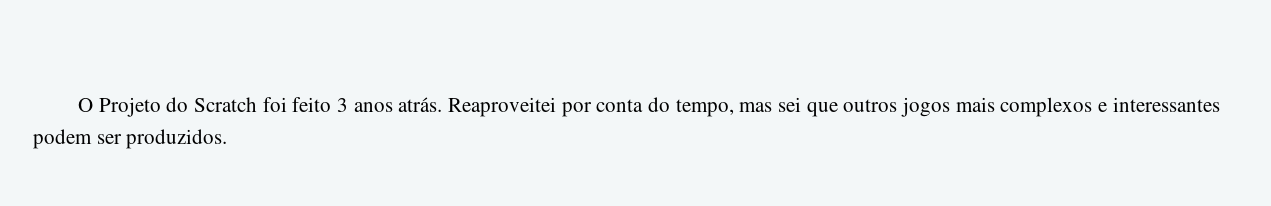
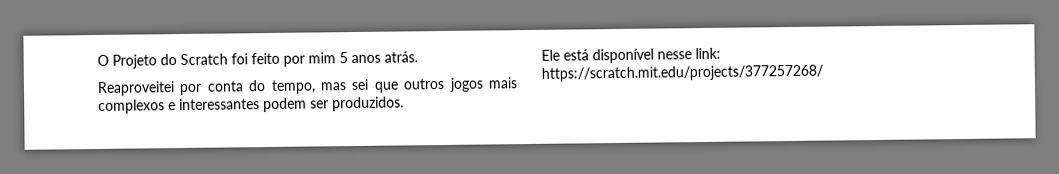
[337,98,349,112] 3 -> [283,52,348,67] por mim 5
(443, 104) none -> (418, 57) //
(228, 139) none -> [541,47,721,64] [541,64,823,82] // Ele está disponível nesse link: https://scratch.mit.edu/projects/377257268/

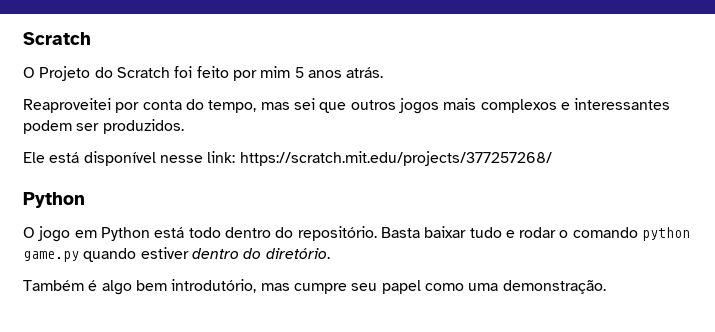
(97, 60) none -> [23,32,91,45] Scratch //
(823, 73) none -> [23,192,85,208] [23,226,691,242] [23,247,330,262] [23,279,606,295] // Python // O jogo em Python está todo dentro do repositório. Basta baixar tudo e rodar o comando python game.py quando estiver dentro do diretório. // Também é algo bem introdutório, mas cumpre seu papel como uma demonstração.

